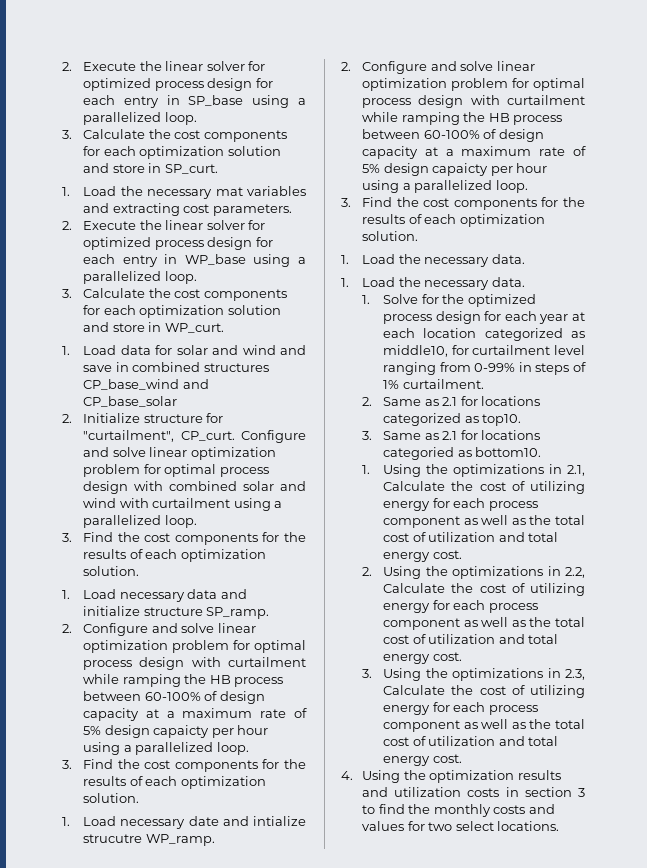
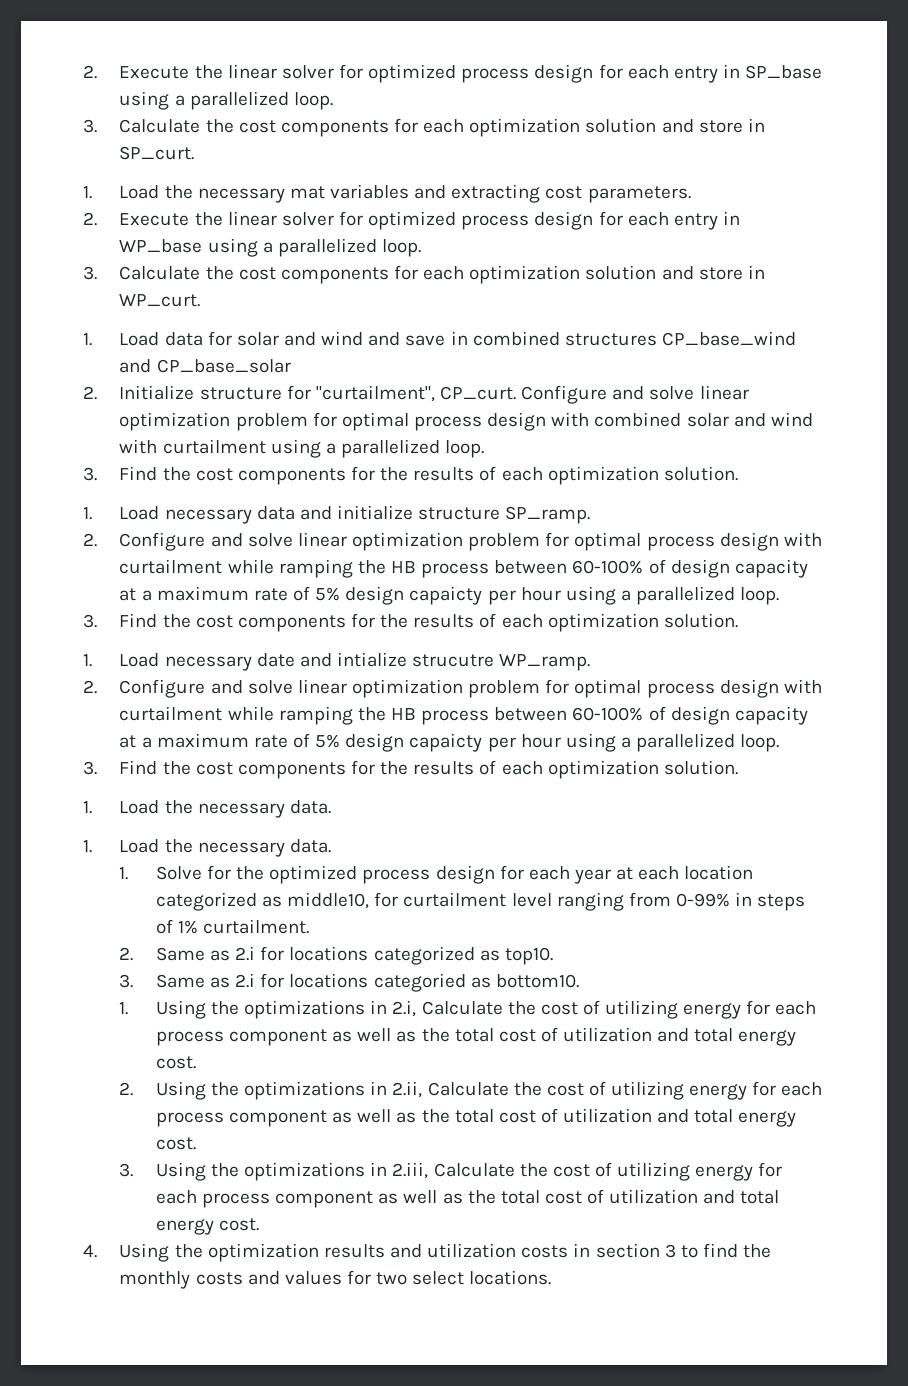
[442,397,458,406] 2.1 -> [235,946,256,961] 2.i
[442,431,458,440] 2.1 -> [235,973,256,988] 2.i
[567,465,585,476] 2.1, -> [392,1000,417,1017] 2.i,
[565,567,585,578] 2.2, -> [392,1081,423,1098] 2.ii,
[565,669,585,680] 2.3, -> [392,1162,429,1179] 2.iii,

